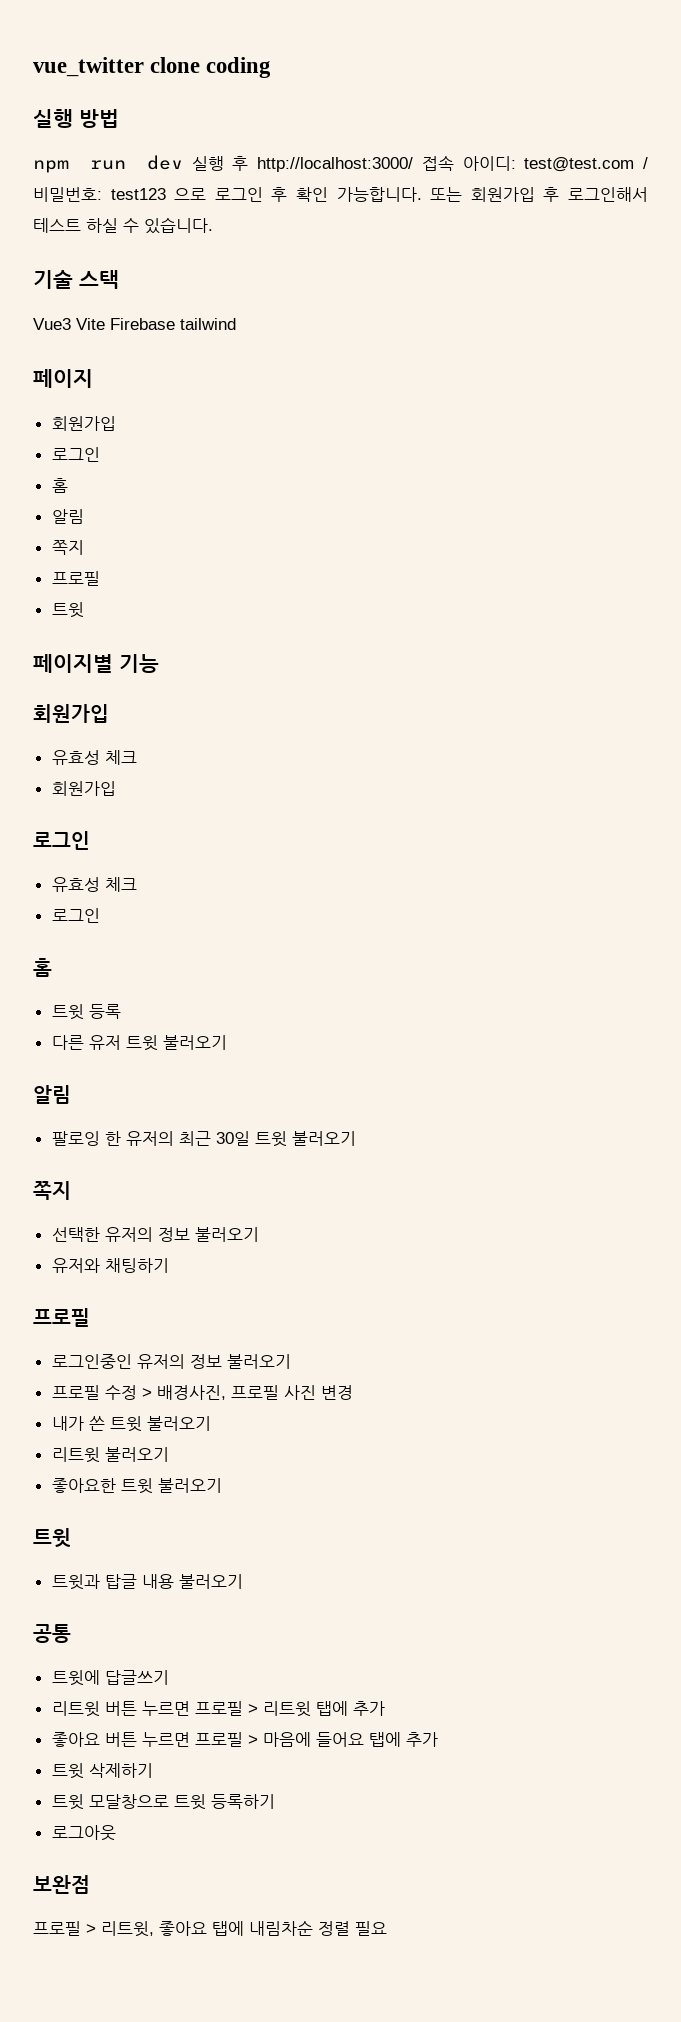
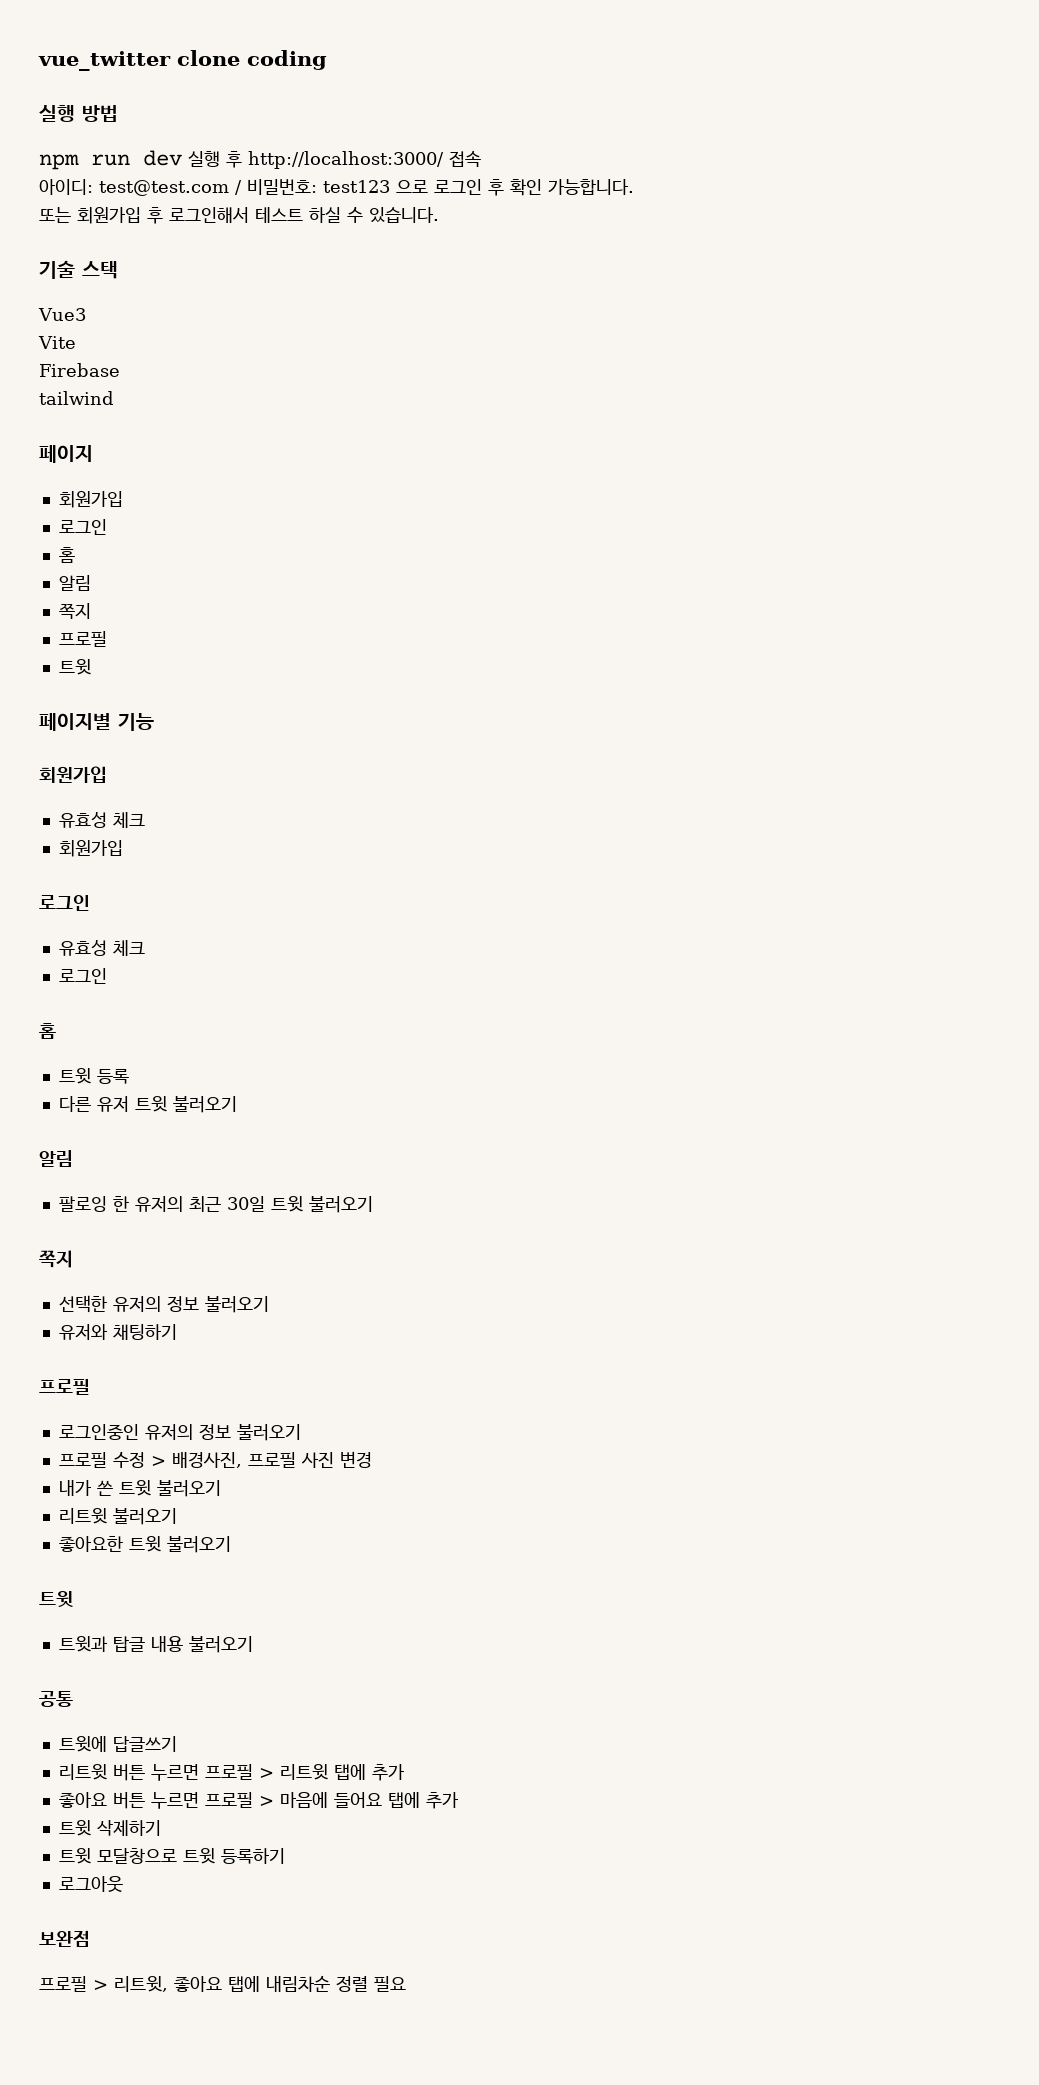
(454, 163) none -> (481, 159) //
(422, 194) none -> (634, 187) //
(71, 324) none -> (86, 314) //
(105, 324) none -> (76, 342) //
(175, 324) none -> (120, 370) //

